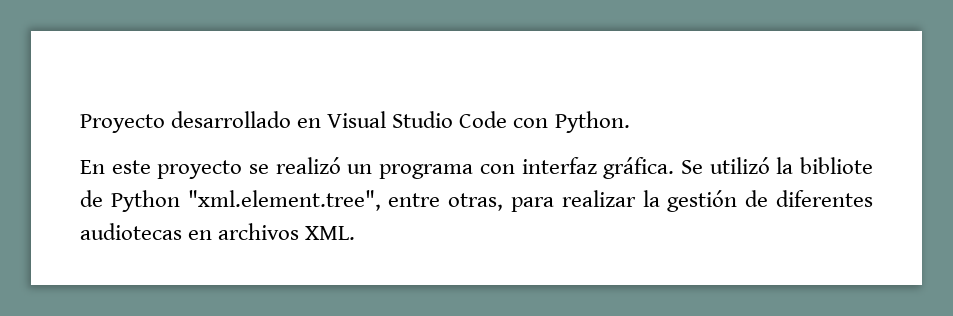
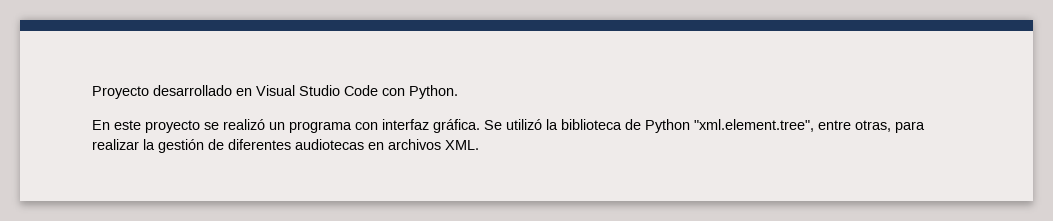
[800,157,874,174] bibliote -> [561,119,622,130] biblioteca

